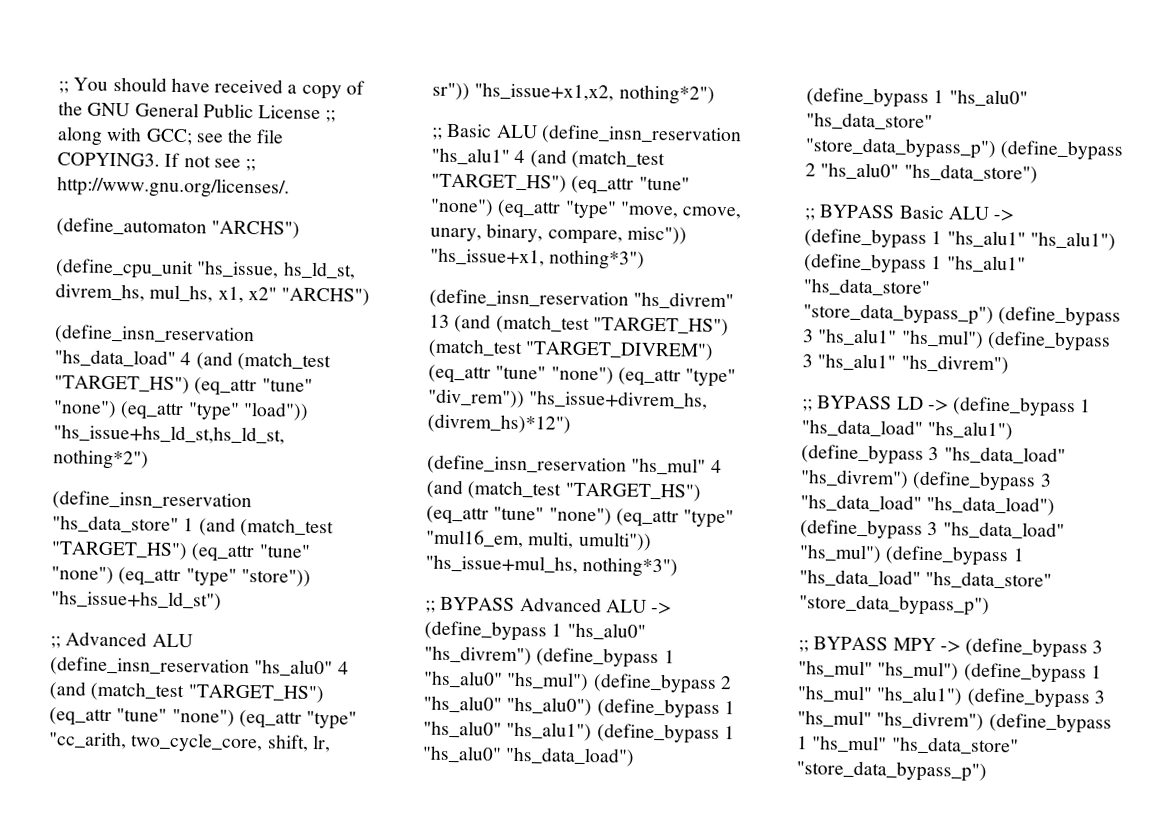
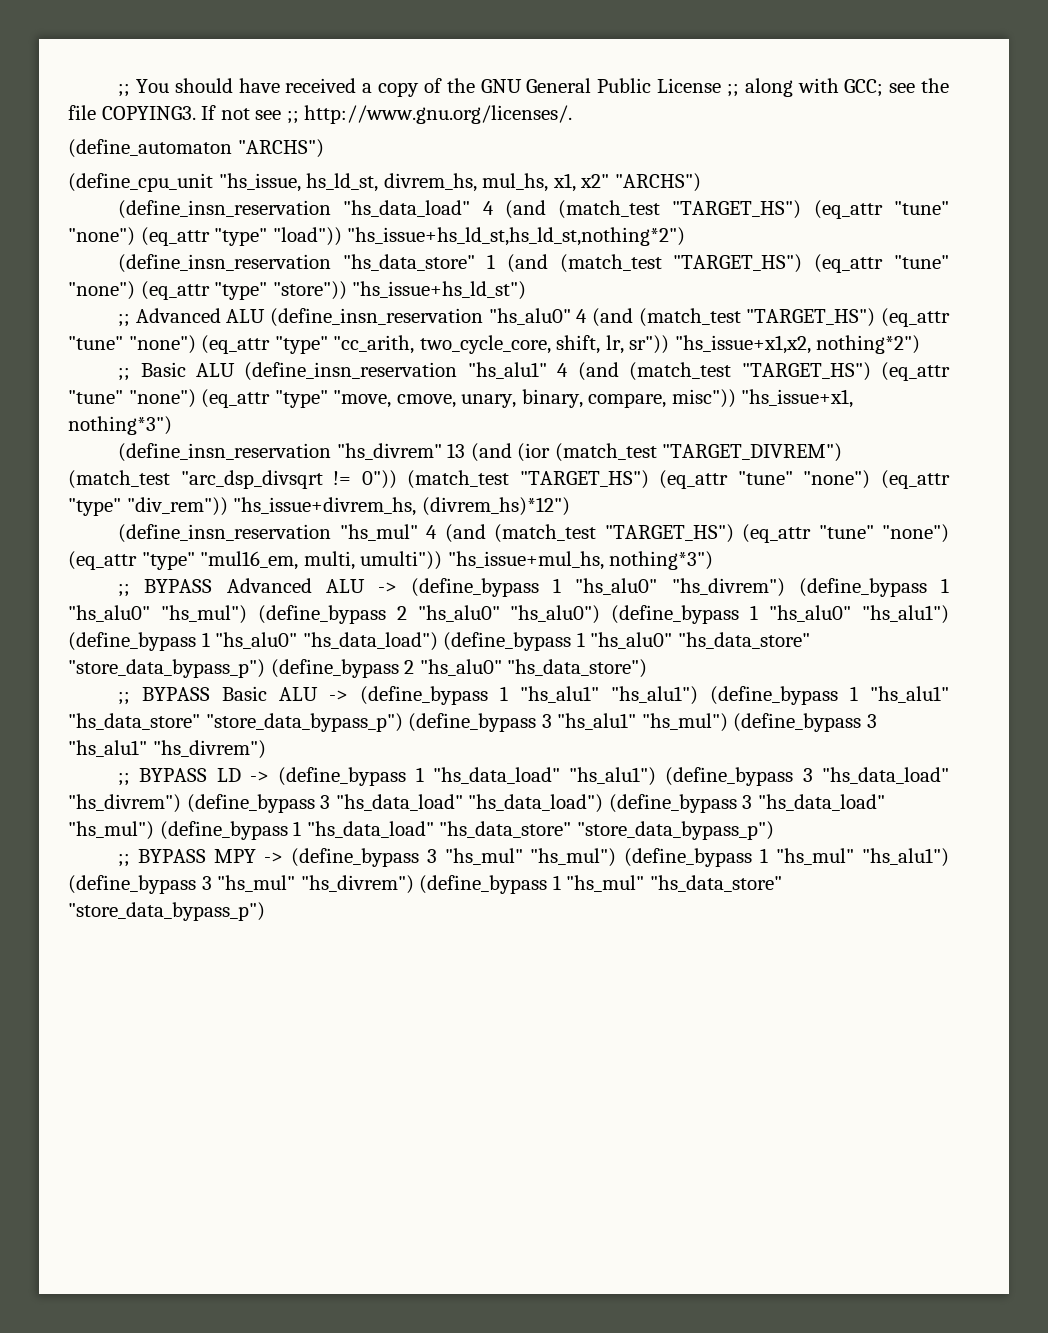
[495,314,729,337] [428,338,714,361] (match_test "TARGET_HS") (match_test "TARGET_DIVREM") -> [517,443,843,462] [68,470,649,489] (ior (match_test "TARGET_DIVREM") (match_test "arc_dsp_divsqrt != 0")) (match_test "TARGET_HS")

